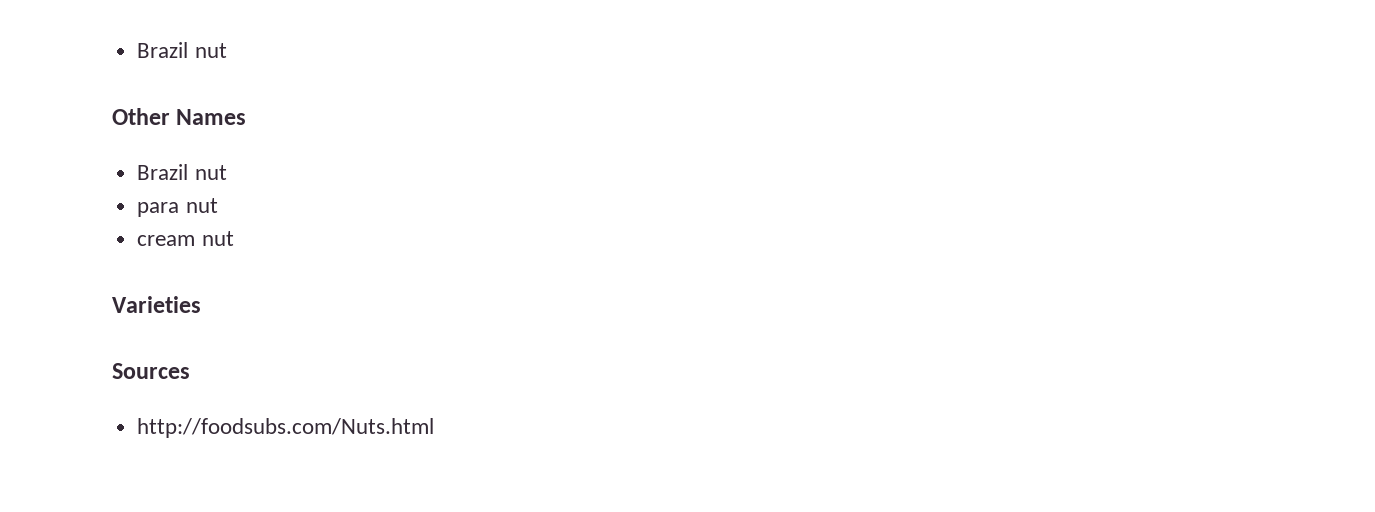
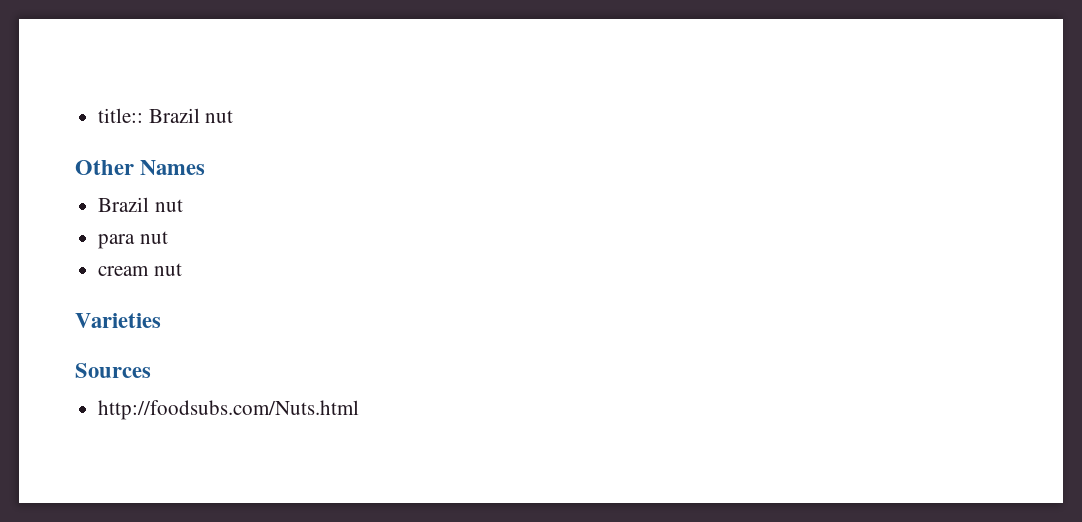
(137, 50) none -> [98,108,144,123] title::

